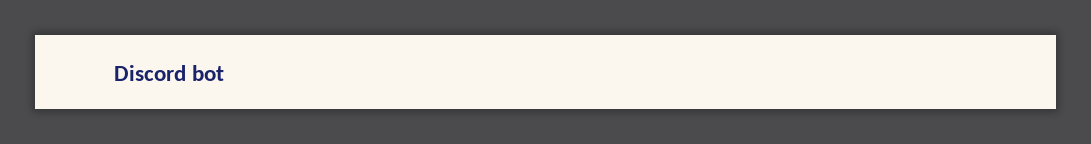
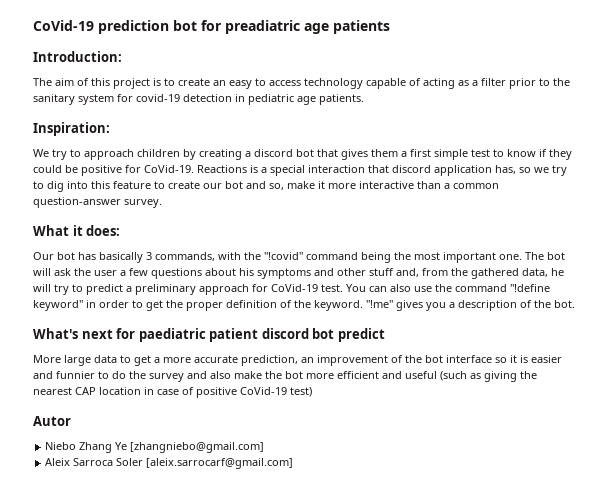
[114,65,225,81] Discord bot -> [33,20,390,34] [33,51,122,62] [33,78,570,89] [33,94,364,105] [33,122,110,136] [33,149,572,160] [33,165,567,176] [33,181,499,192] [33,197,162,208] [33,225,121,236] [33,252,565,263] [33,268,564,279] [33,284,550,295] [33,300,575,311] [33,328,385,342] [33,355,562,366] [33,371,537,382] [33,387,312,398] [33,416,71,426] [45,442,265,453] [45,458,294,469] CoVid-19 prediction bot for preadiatric age patients // Introduction: // The aim of this project is to create an easy to access technology capable of acting as a filter prior to the sanitary system for covid-19 detection in pediatric age patients. // Inspiration: // We try to approach children by creating a discord bot that gives them a first simple test to know if they could be positive for CoVid-19. Reactions is a special interaction that discord application has, so we try to dig into this feature to create our bot and so, make it more interactive than a common question-answer survey. // What it does: // Our bot has basically 3 commands, with the "!covid" command being the most important one. The bot will ask the user a few questions about his symptoms and other stuff and, from the gathered data, he will try to predict a preliminary approach for CoVid-19 test. You can also use the command "!define keyword" in order to get the proper definition of the keyword. "!me" gives you a description of the bot. // What's next for paediatric patient discord bot predict // More large data to get a more accurate prediction, an improvement of the bot interface so it is easier and funnier to do the survey and also make the bot more efficient and useful (such as giving the nearest CAP location in case of positive CoVid-19 test) // Autor // Niebo Zhang Ye [zhangniebo@gmail.com] // Aleix Sarroca Soler [aleix.sarrocarf@gmail.com]

